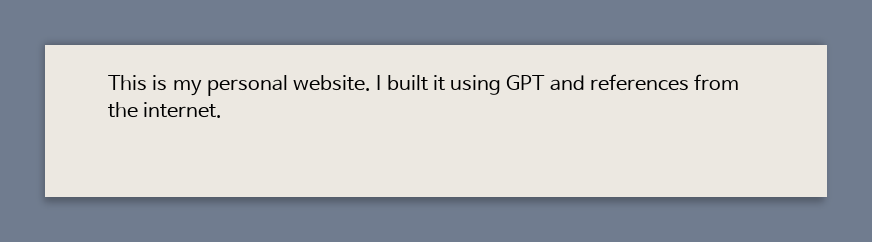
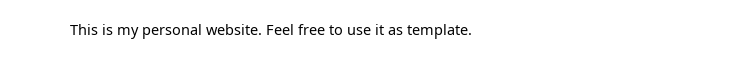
[376,74,740,95] [108,102,223,118] I built it using GPT and references from the internet. -> [266,24,472,39] Feel free to use it as template.

